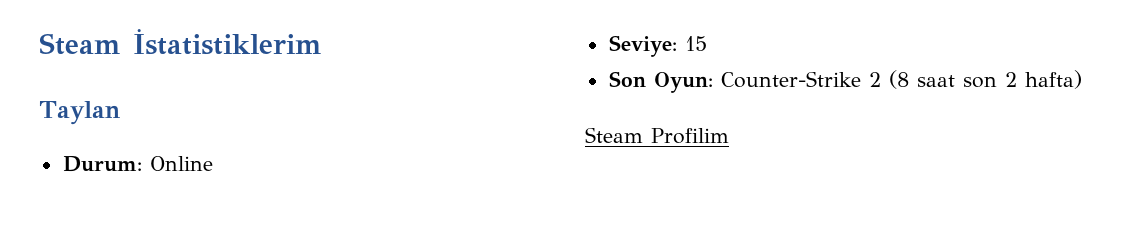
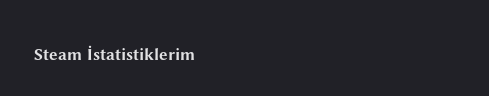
[39,101,120,125] [62,156,213,172] [608,35,707,57] [608,70,1082,93] [585,127,729,144] // Taylan // Durum: Online // Seviye: 15 // Son Oyun: Counter-Strike 2 (8 saat son 2 hafta) // Steam Profilim -> (195, 52) none

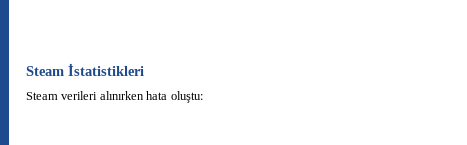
[34,45,195,60] Steam İstatistiklerim -> [26,63,144,76] [26,91,203,103] Steam İstatistikleri // Steam verileri alınırken hata oluştu:

